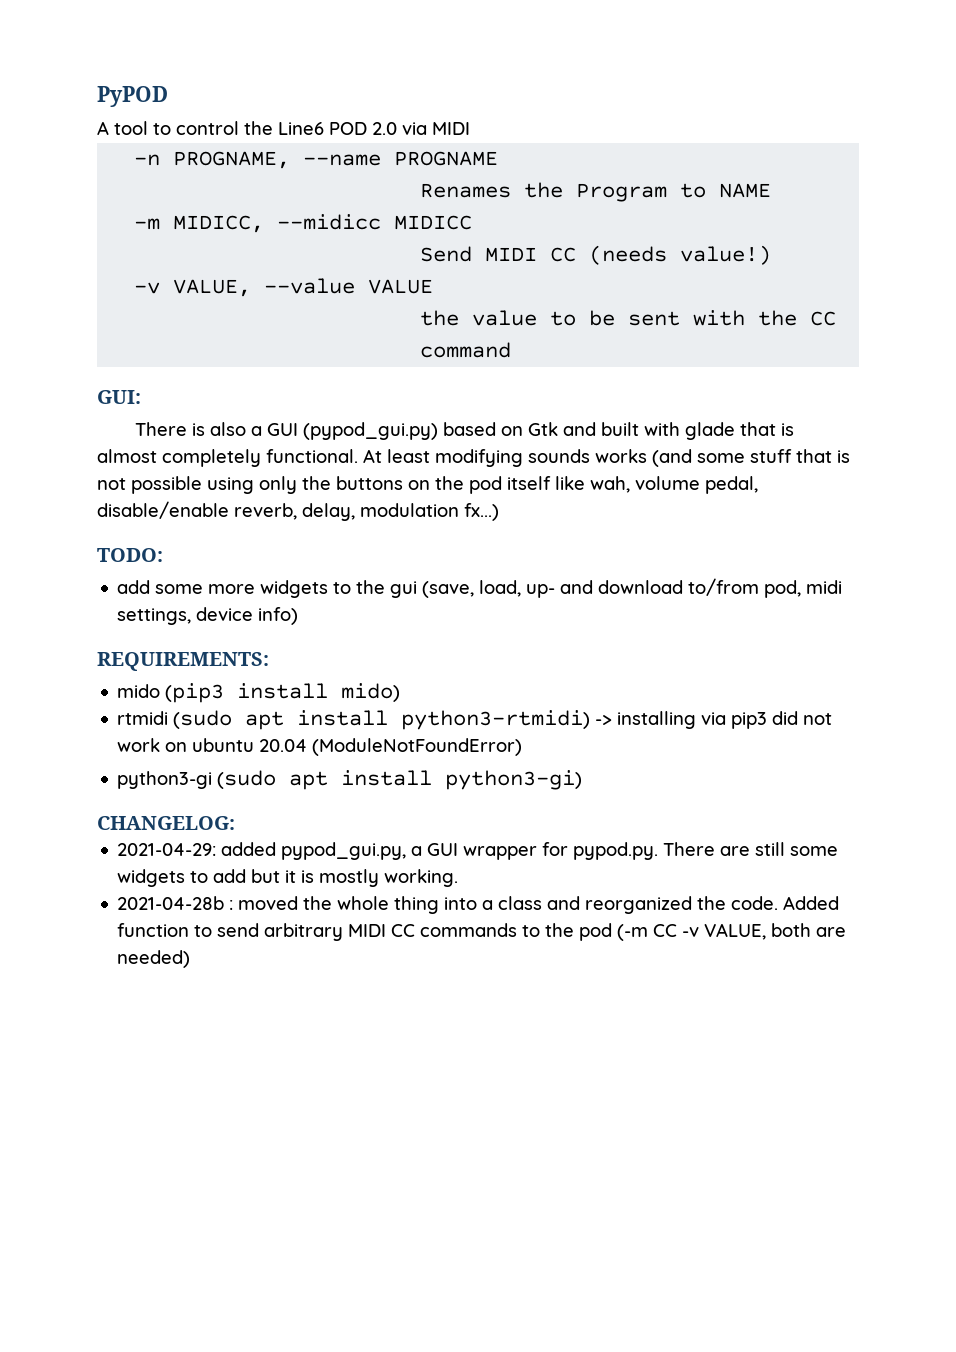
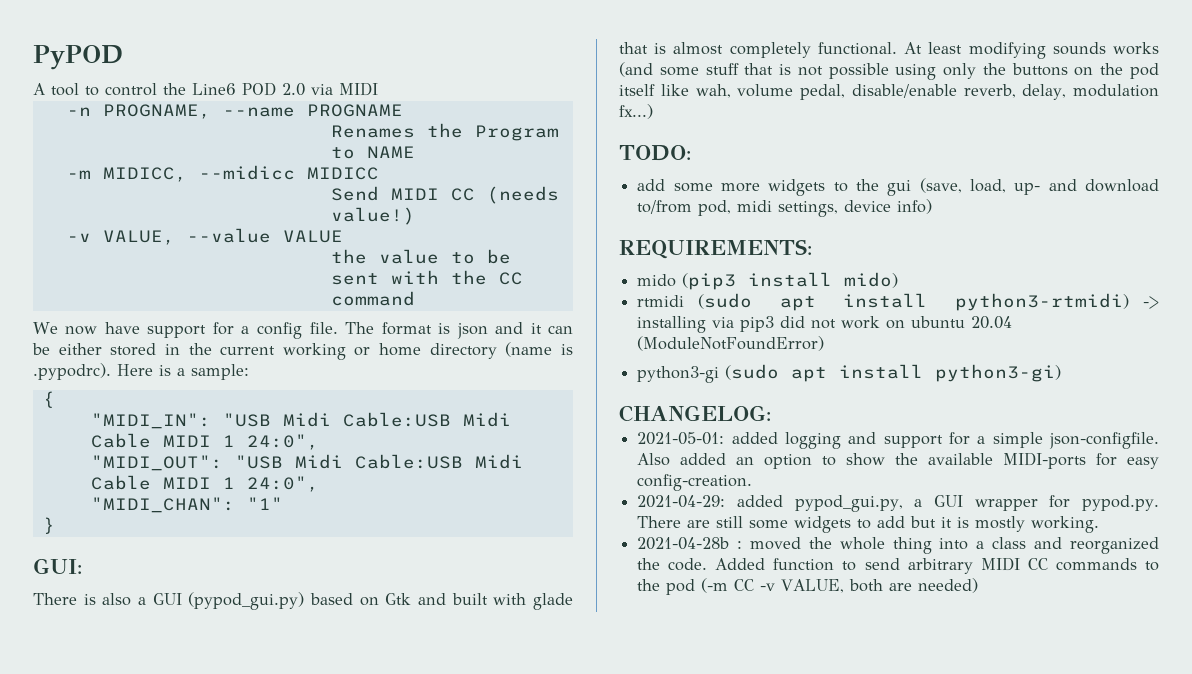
(512, 350) none -> [33,322,573,339] [32,342,573,360] [33,363,249,380] [42,391,55,408] [90,412,511,429] [90,433,319,450] [90,454,523,471] [90,475,319,492] [90,497,283,513] [42,517,55,534] // We now have support for a config file. The format is json and it can be either stored in the current working or home directory (name is .pypodrc). Here is a sample: // { // "MIDI_IN": "USB Midi Cable:USB Midi Cable MIDI 1 24:0", // "MIDI_OUT": "USB Midi Cable:USB Midi Cable MIDI 1 24:0", // "MIDI_CHAN": "1" // }
(235, 823) none -> [637,432,1159,449] [637,452,1159,469] [637,474,753,491] // 2021-05-01: added logging and support for a simple json-configfile. Also added an option to show the available MIDI-ports for easy config-creation.

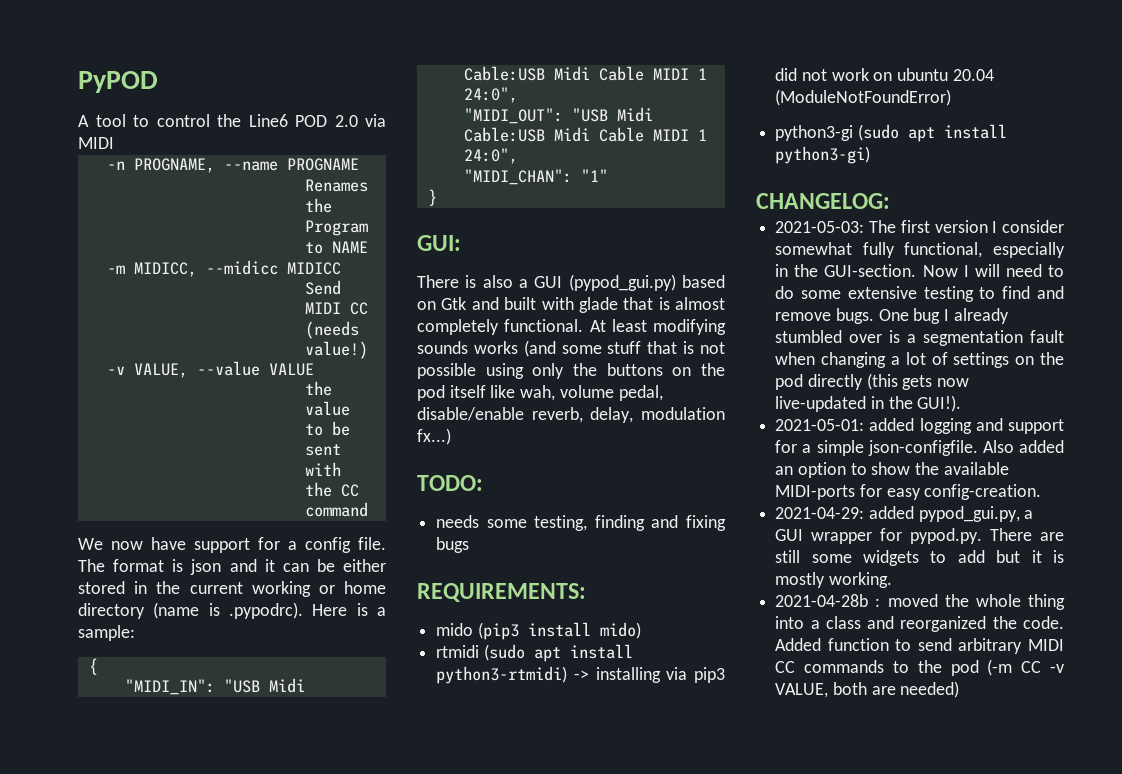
[637,178,1159,196] [637,199,933,217] add some more widgets to the gui (save, load, up- and download to/from pod, midi settings, device info) -> [436,515,726,531] [436,537,470,553] needs some testing, finding and fixing bugs
(771, 413) none -> [775,220,1064,233] [775,242,1065,258] [775,264,1064,277] [775,286,1064,302] [775,308,1009,324] [775,330,1064,346] [775,352,1064,368] [775,373,970,390] [775,395,962,412] // 2021-05-03: The first version I consider somewhat fully functional, especially in the GUI-section. Now I will need to do some extensive testing to find and remove bugs. One bug I already stumbled over is a segmentation fault when changing a lot of settings on the pod directly (this gets now live-updated in the GUI!).

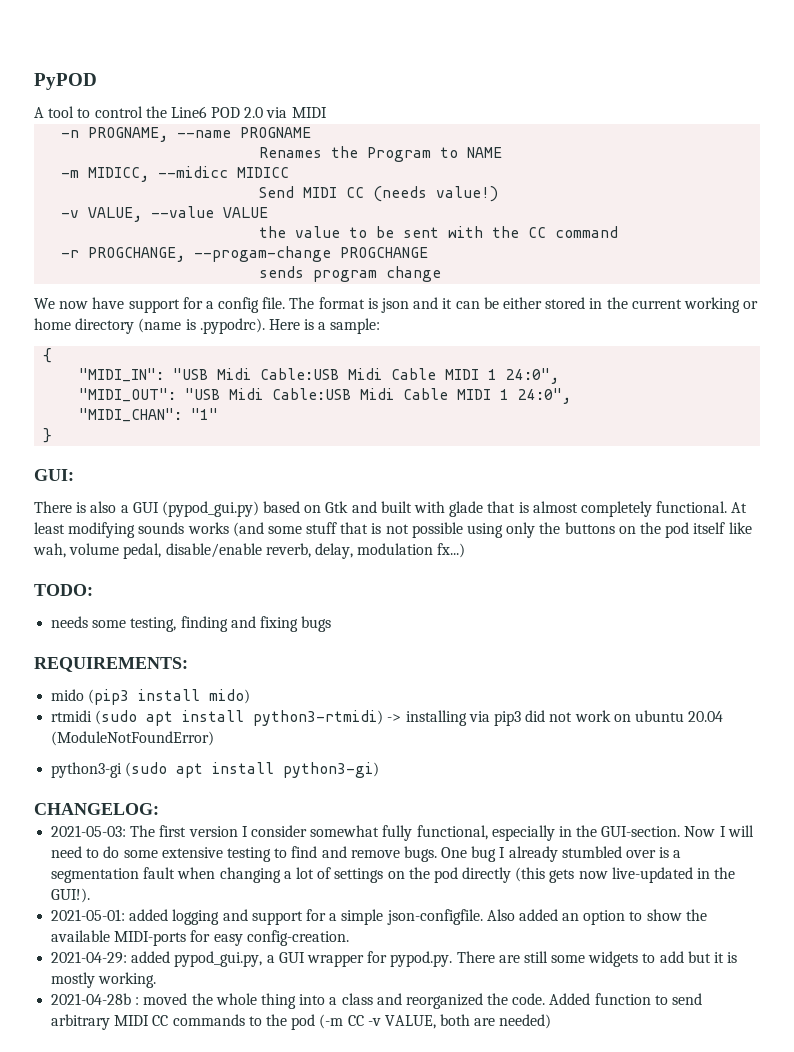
(368, 509) none -> [61,246,429,262] [259,266,442,282] // -r PROGCHANGE, --progam-change PROGCHANGE // sends program change

